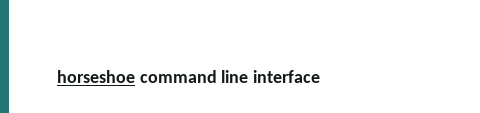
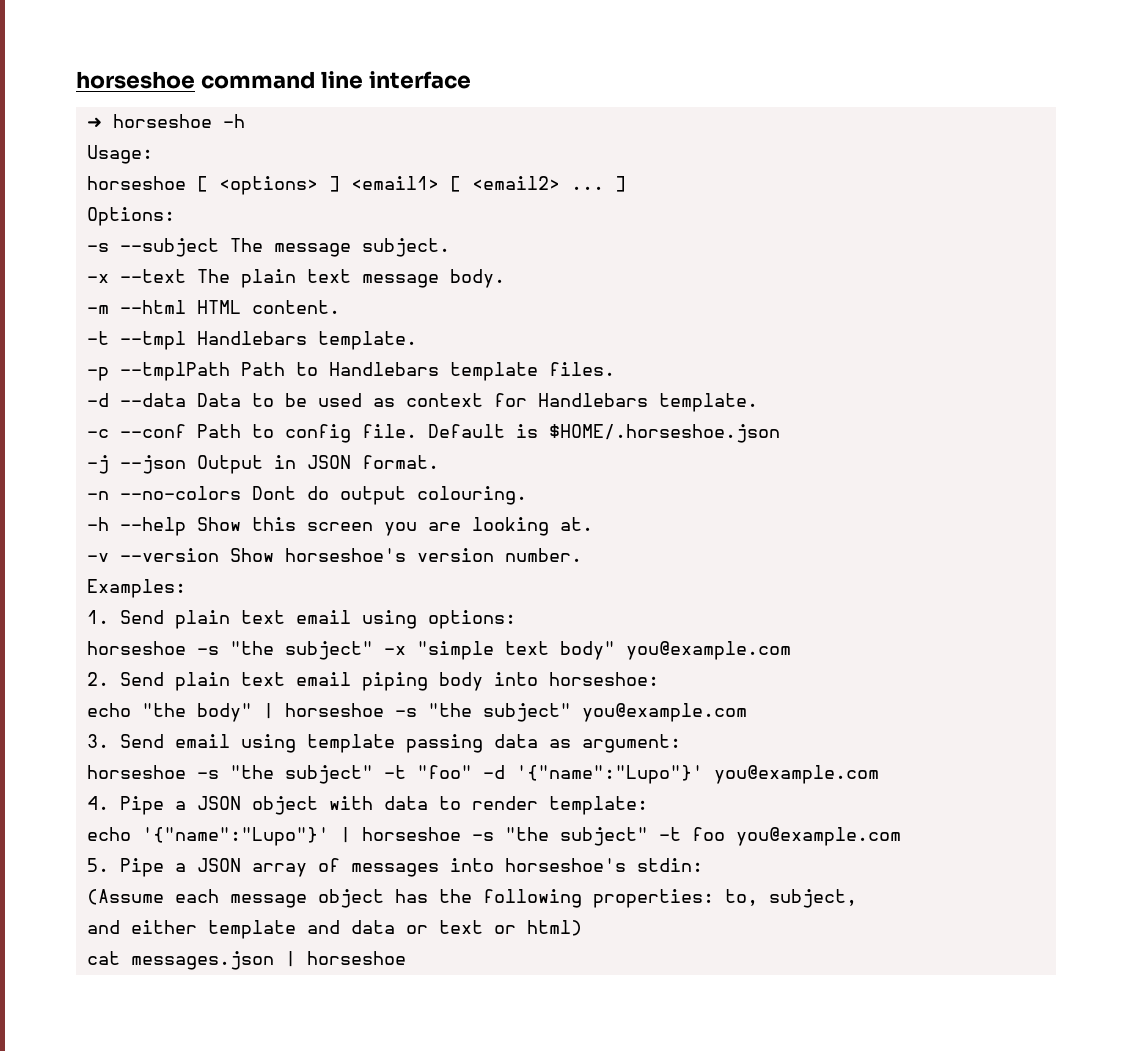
(321, 76) none -> [87,114,246,128] [87,145,154,164] [87,176,627,195] [87,207,176,226] [87,238,451,257] [87,269,506,288] [87,300,341,314] [87,331,418,350] [87,362,616,381] [87,393,759,412] [87,424,781,443] [87,455,440,474] [87,486,528,505] [87,517,594,536] [87,548,583,562] [87,579,187,598] [87,610,517,629] [87,641,792,660] [87,672,660,691] [87,703,748,722] [87,734,682,753] [87,765,880,784] [87,796,649,815] [87,827,902,846] [87,858,704,877] [87,889,858,908] [87,920,583,939] [87,951,407,970] // ➜ horseshoe -h // Usage: // horseshoe [ <options> ] <email1> [ <email2> ... ] // Options: // -s --subject The message subject. // -x --text The plain text message body. // -m --html HTML content. // -t --tmpl Handlebars template. // -p --tmplPath Path to Handlebars template files. // -d --data Data to be used as context for Handlebars template. // -c --conf Path to config file. Default is $HOME/.horseshoe.json // -j --json Output in JSON format. // -n --no-colors Dont do output colouring. // -h --help Show this screen you are looking at. // -v --version Show horseshoe's version number. // Examples: // 1. Send plain text email using options: // horseshoe -s "the subject" -x "simple text body" you@example.com // 2. Send plain text email piping body into horseshoe: // echo "the body" | horseshoe -s "the subject" you@example.com // 3. Send email using template passing data as argument: // horseshoe -s "the subject" -t "foo" -d '{"name":"Lupo"}' you@example.com // 4. Pipe a JSON object with data to render template: // echo '{"name":"Lupo"}' | horseshoe -s "the subject" -t foo you@example.com // 5. Pipe a JSON array of messages into horseshoe's stdin: // (Assume each message object has the following properties: to, subject, // and either template and data or text or html) // cat messages.json | horseshoe

